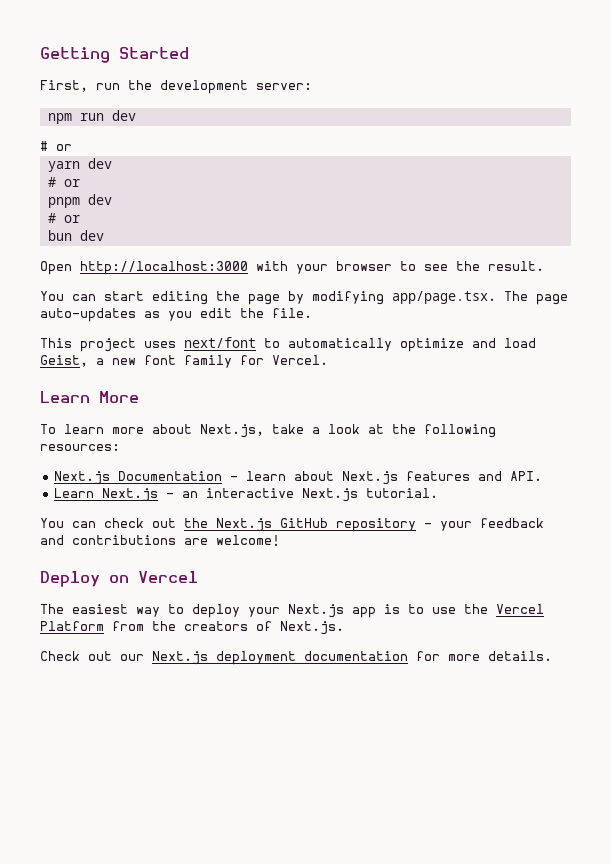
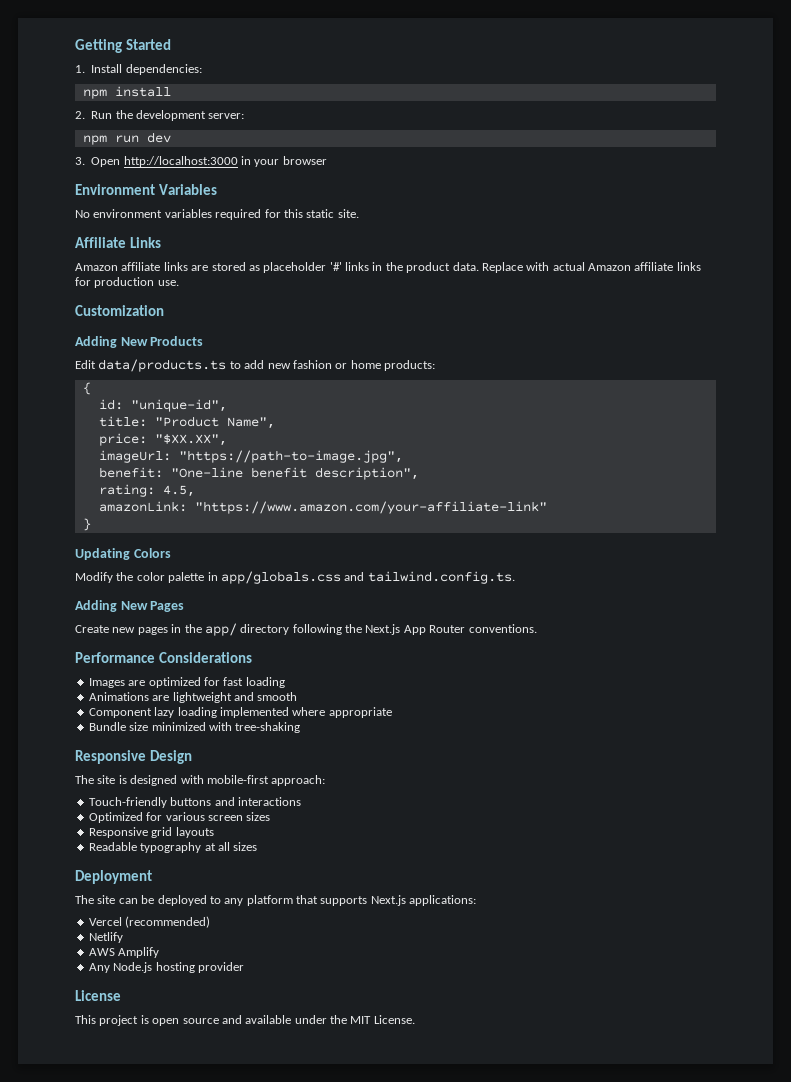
[40,80,120,92] First, run -> [75,64,202,75] [82,86,171,99] [75,111,113,119] 1. Install dependencies: // npm install // 2. Run
[40,141,72,151] [47,158,112,172] [47,177,80,187] [47,194,112,208] [47,213,80,223] [47,230,104,241] # or // yarn dev // # or // pnpm dev // # or // bun dev // -> [75,157,85,165] 3.
[256,261,288,271] with -> [241,156,251,165] in
[400,261,544,271] [40,291,568,305] [40,308,312,322] [40,337,536,352] [40,355,328,368] [40,391,139,403] [40,424,496,438] [40,444,120,451] [54,471,543,485] [54,488,439,502] [40,518,544,532] [40,535,280,546] [40,571,198,587] [40,604,544,618] [40,621,344,635] [40,651,552,665] to see the result. // You can start editing the page by modifying app/page.tsx. The page auto-updates as you edit the file. // This project uses next/font to automatically optimize and load Geist, a new font family for Vercel. // Learn More // To learn more about Next.js, take a look at the following resources: // Next.js Documentation - learn about Next.js features and API. // Learn Next.js - an interactive Next.js tutorial. // You can check out the Next.js GitHub repository - your feedback and contributions are welcome! // Deploy on Vercel // The easiest way to deploy your Next.js app is to use the Vercel Platform from the creators of Next.js. // Check out our Next.js deployment documentation for more details. -> [75,184,217,195] [75,209,359,220] [75,237,161,248] [75,262,701,273] [75,277,179,288] [75,305,164,316] [75,336,204,348] [75,359,435,372] [82,382,91,395] [98,399,227,412] [98,416,275,429] [98,433,227,446] [98,450,403,463] [98,467,419,480] [98,484,195,497] [98,501,547,514] [82,518,91,531] [75,548,171,560] [75,571,515,584] [75,600,185,612] [75,623,537,636] [75,652,252,663] [88,677,285,688] [88,692,298,703] [88,707,392,718] [88,722,301,733] [75,750,192,764] [75,775,326,786] [88,797,301,808] [88,812,271,823] [88,827,214,838] [88,842,258,853] [75,870,152,884] [75,895,477,906] [88,916,211,928] [88,932,123,943] [88,947,160,958] [88,962,244,973] [75,990,121,1001] [75,1015,415,1026] // Environment Variables // No environment variables required for this static site. // Affiliate Links // Amazon affiliate links are stored as placeholder '#' links in the product data. Replace with actual Amazon affiliate links for production use. // Customization // Adding New Products // Edit data/products.ts to add new fashion or home products: // { // id: "unique-id", // title: "Product Name", // price: "$XX.XX", // imageUrl: "https://path-to-image.jpg", // benefit: "One-line benefit description", // rating: 4.5, // amazonLink: "https://www.amazon.com/your-affiliate-link" // } // Updating Colors // Modify the color palette in app/globals.css and tailwind.config.ts. // Adding New Pages // Create new pages in the app/ directory following the Next.js App Router conventions. // Performance Considerations // Images are optimized for fast loading // Animations are lightweight and smooth // Component lazy loading implemented where appropriate // Bundle size minimized with tree-shaking // Responsive Design // The site is designed with mobile-first approach: // Touch-friendly buttons and interactions // Optimized for various screen sizes // Responsive grid layouts // Readable typography at all sizes // Deployment // The site can be deployed to any platform that supports Next.js applications: // Vercel (recommended) // Netlify // AWS Amplify // Any Node.js hosting provider // License // This project is open source and available under the MIT License.

